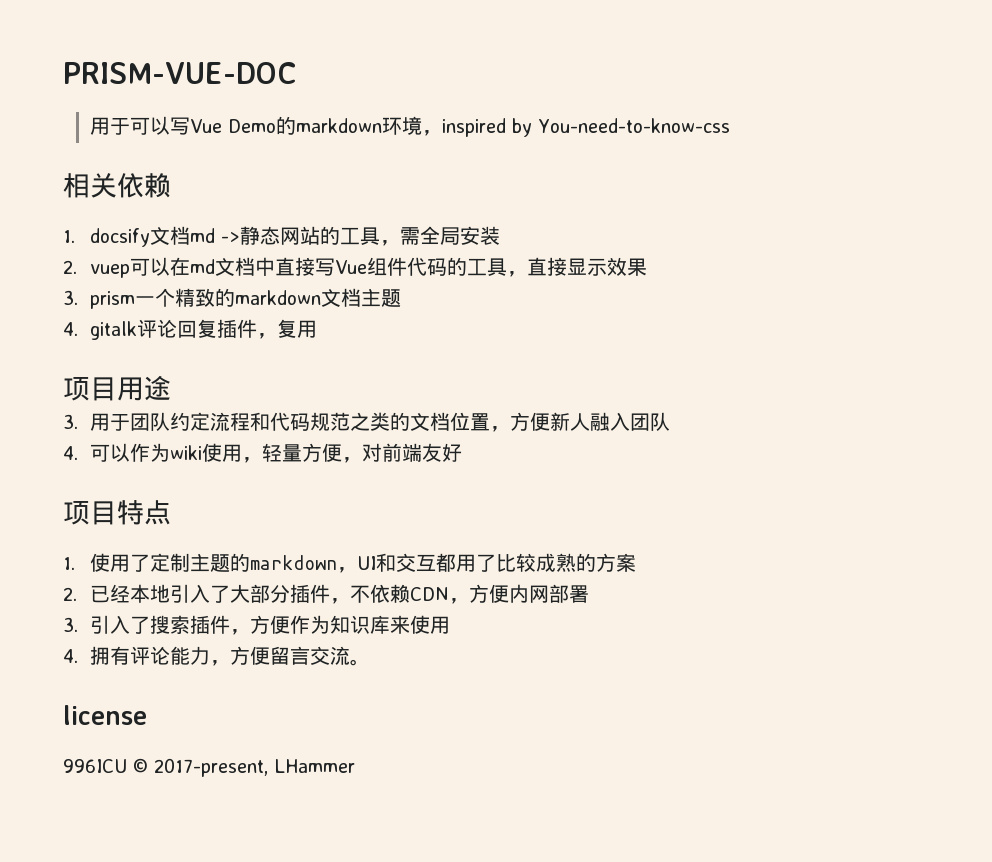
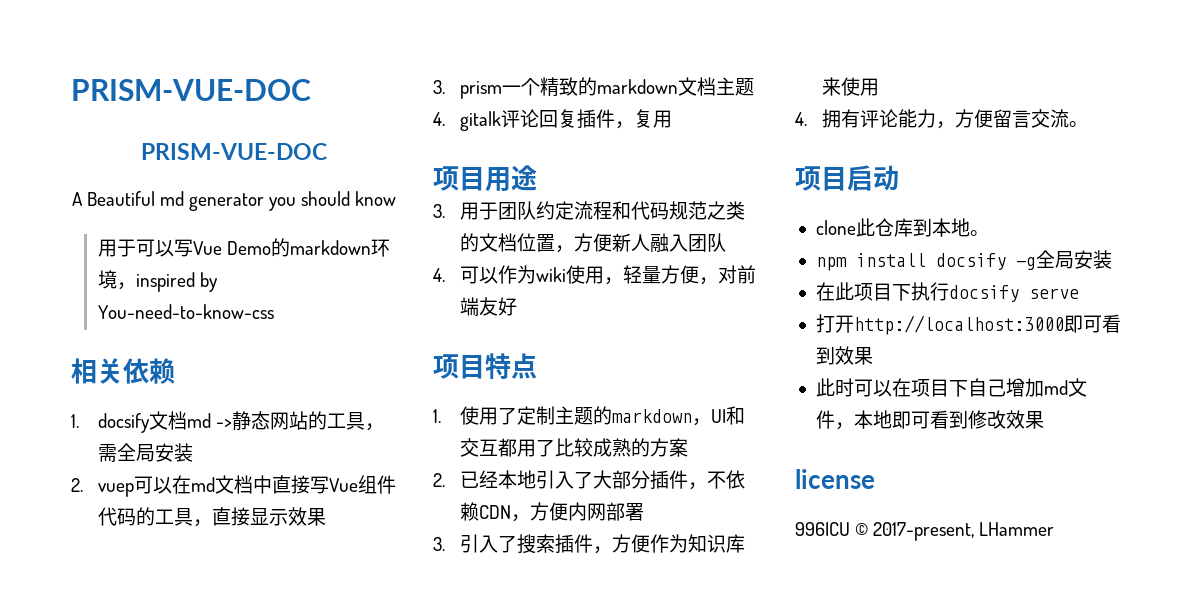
[63,62,296,84] PRISM-VUE-DOC -> [71,79,311,101] [141,143,327,160] [71,191,397,211] PRISM-VUE-DOC // PRISM-VUE-DOC // A Beautiful md generator you should know
(371, 662) none -> [795,165,899,191] [815,218,989,237] [815,250,1112,271] [815,282,1079,302] [815,314,1121,335] [815,346,873,365] [815,378,1087,397] [815,410,1044,430] // 项目启动 // clone此仓库到本地。 // npm install docsify -g全局安装 // 在此项目下执行docsify serve // 打开http://localhost:3000即可看到效果 // 此时可以在项目下自己增加md文件，本地即可看到修改效果

